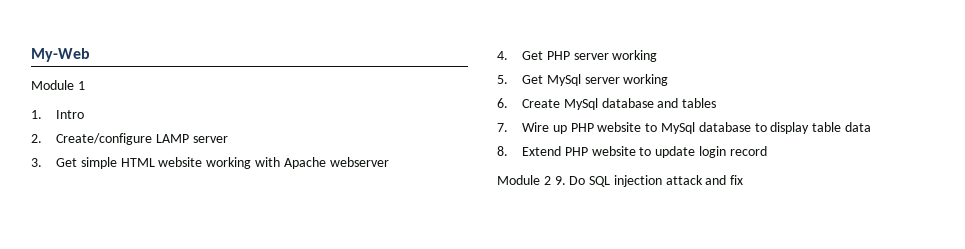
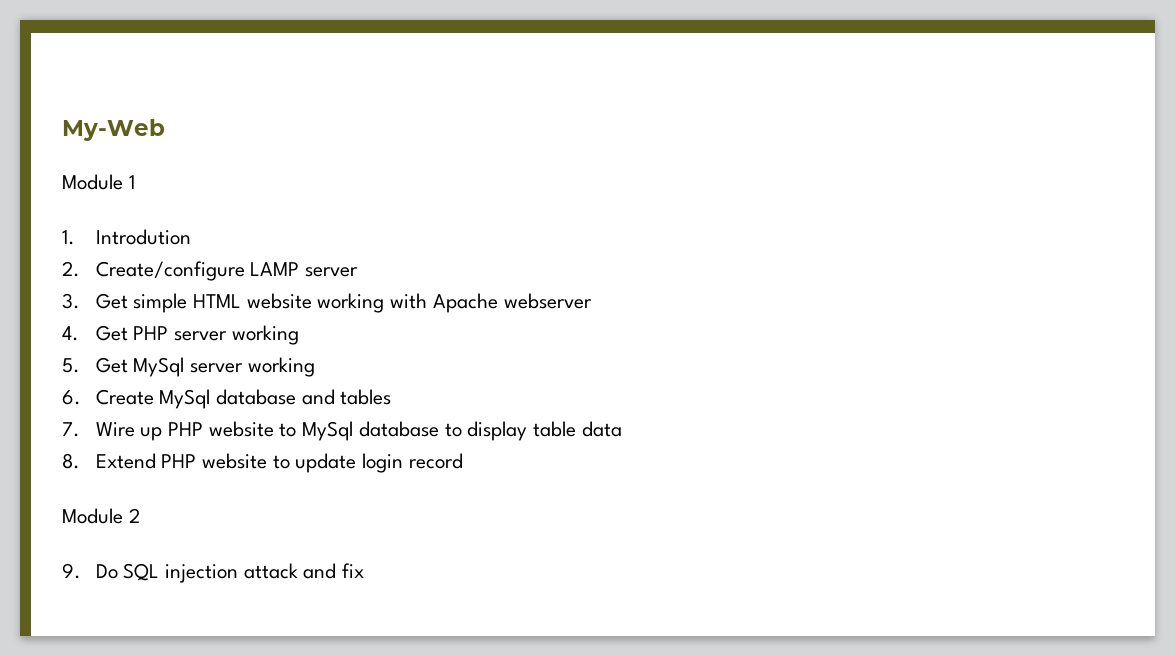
[56,110,85,119] Intro -> [95,229,191,245] Introdution
(551, 180) none -> (140, 515) //

